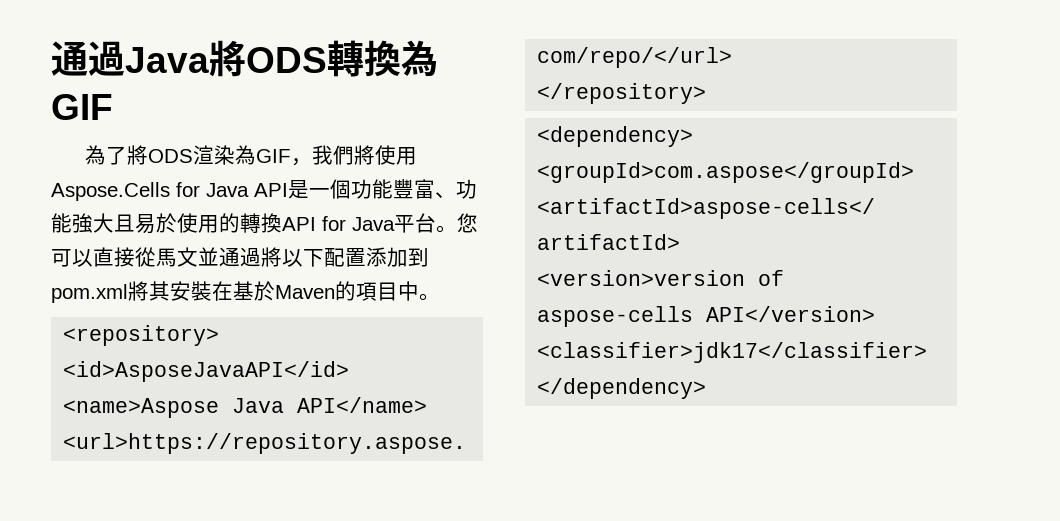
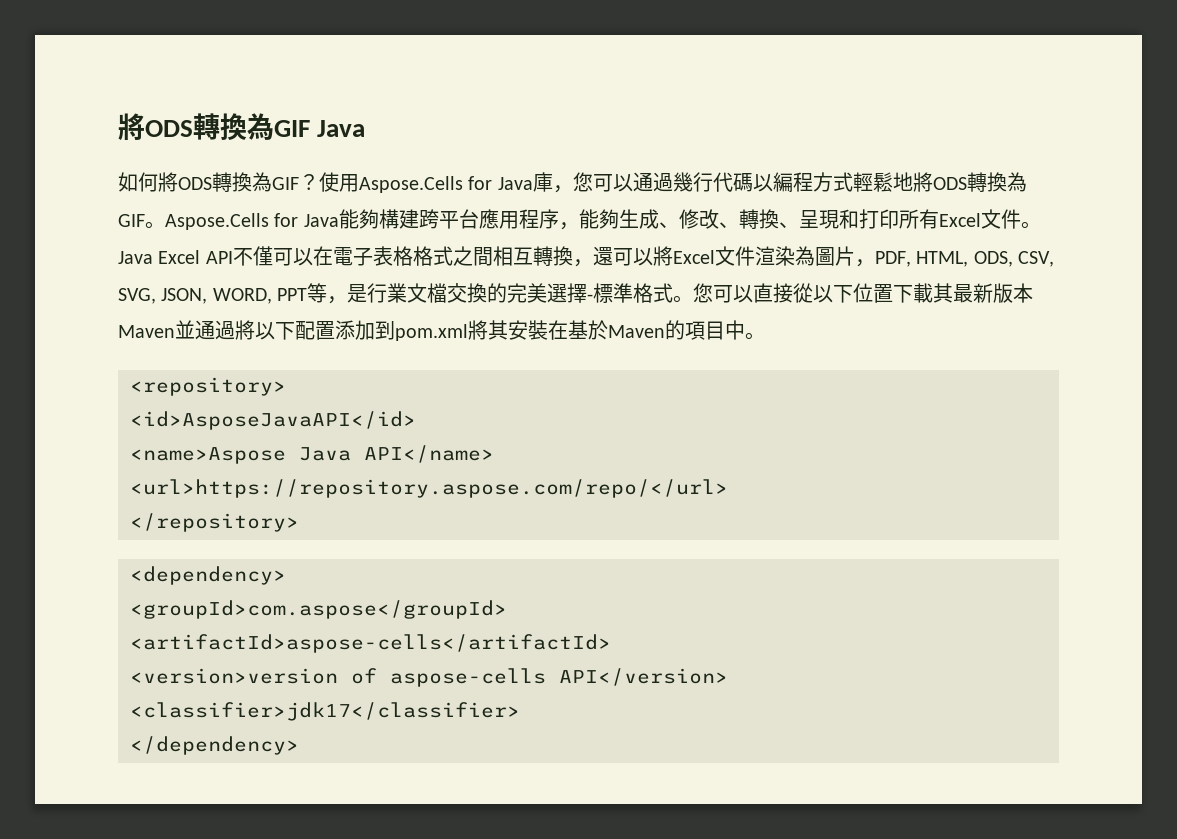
[51,40,438,77] [51,94,113,120] [85,145,418,166] [51,179,477,201] [51,213,478,234] [51,247,198,267] 通過Java將ODS轉換為GIF // 為了將ODS渲染為GIF，我們將使用Aspose.Cells for Java API是一個功能豐富、功能強大且易於使用的轉換API for Java平台。您可以直接從馬文 -> [118,113,366,141] [118,172,1027,193] [118,209,1041,230] [118,246,1054,267] [118,283,1034,304] [118,325,175,338] 將ODS轉換為GIF Java // 如何將ODS轉換為GIF？使用Aspose.Cells for Java庫，您可以通過幾行代碼以編程方式輕鬆地將ODS轉換為GIF。Aspose.Cells for Java能夠構建跨平台應用程序，能夠生成、修改、轉換、呈現和打印所有Excel文件。Java Excel API不僅可以在電子表格格式之間相互轉換，還可以將Excel文件渲染為圖片，PDF, HTML, ODS, CSV, SVG, JSON, WORD, PPT等，是行業文檔交換的完美選擇-標準格式。您可以直接從以下位置下載其最新版本Maven

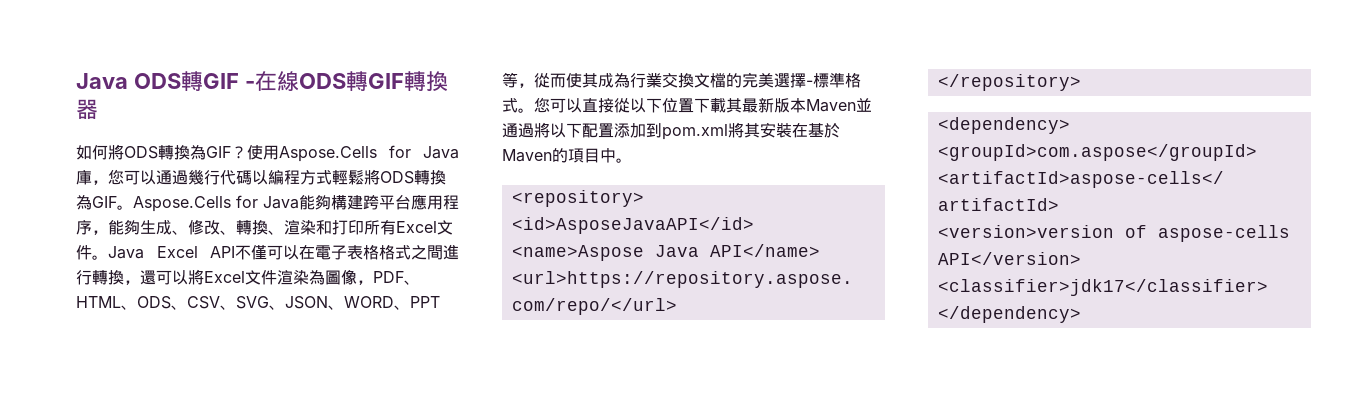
[118,113,366,141] 將ODS轉換為GIF Java -> [76,71,448,91] [76,99,98,119] Java ODS轉GIF -在線ODS轉GIF轉換器
[892,172,913,191] 地 -> (364, 177) none
[798,210,839,229] 呈現 -> [284,220,316,235] 渲染
[492,246,533,266] 相互 -> [443,244,459,260] [76,270,92,285] 進行
[834,246,1054,267] [118,283,488,304] 片，PDF, HTML, ODS, CSV, SVG, JSON, WORD, PPT等，是行業文檔交換 -> [341,270,420,285] [76,296,440,310] [502,72,726,88] 像，PDF、HTML、ODS、CSV、SVG、JSON、WORD、PPT等，從而使其成為行業交換文檔

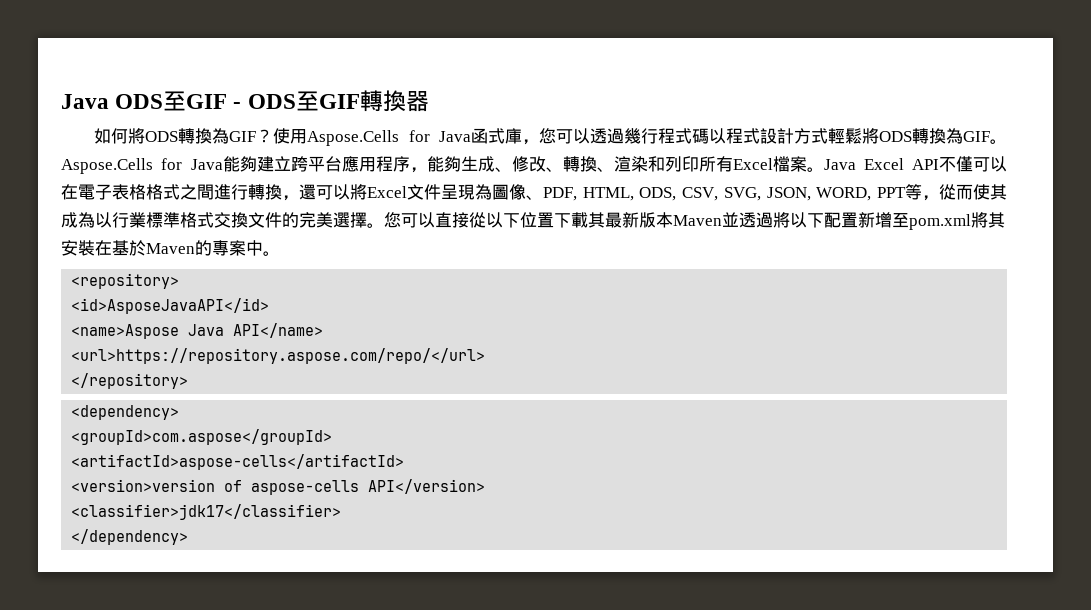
[180,71,203,91] 轉 -> [163,91,187,111] 至
[254,71,368,91] 在線ODS轉 -> [247,91,319,111] ODS至
(459, 152) none -> [471,128,506,144] 函式
[156,169,300,185] 通過幾行代碼以編程 -> [590,128,794,144] 透過幾行程式碼以程式設計
[331,195,363,210] 構建 -> [256,156,291,172] 建立
[332,220,348,235] 打 -> [664,156,682,172] 列
[437,220,453,235] [76,245,92,260] 文件 -> [772,156,807,172] 檔案
[277,270,420,285] [76,296,410,310] 渲染為圖像，PDF、HTML、ODS、CSV、SVG、JSON、WORD、 -> [441,184,872,201] 呈現為圖像、PDF, HTML, ODS, CSV, SVG, JSON, WORD,
[630,72,861,88] [502,98,518,113] 行業交換文檔的完美選擇-標準格式 -> [95,212,367,228] 以行業標準格式交換文件的完美選擇
[502,123,518,138] 通 -> [739,212,756,228] 透
[614,123,662,138] 添加到 -> [858,212,909,228] 新增至
[568,148,600,163] 項目 -> [212,240,246,256] 專案

